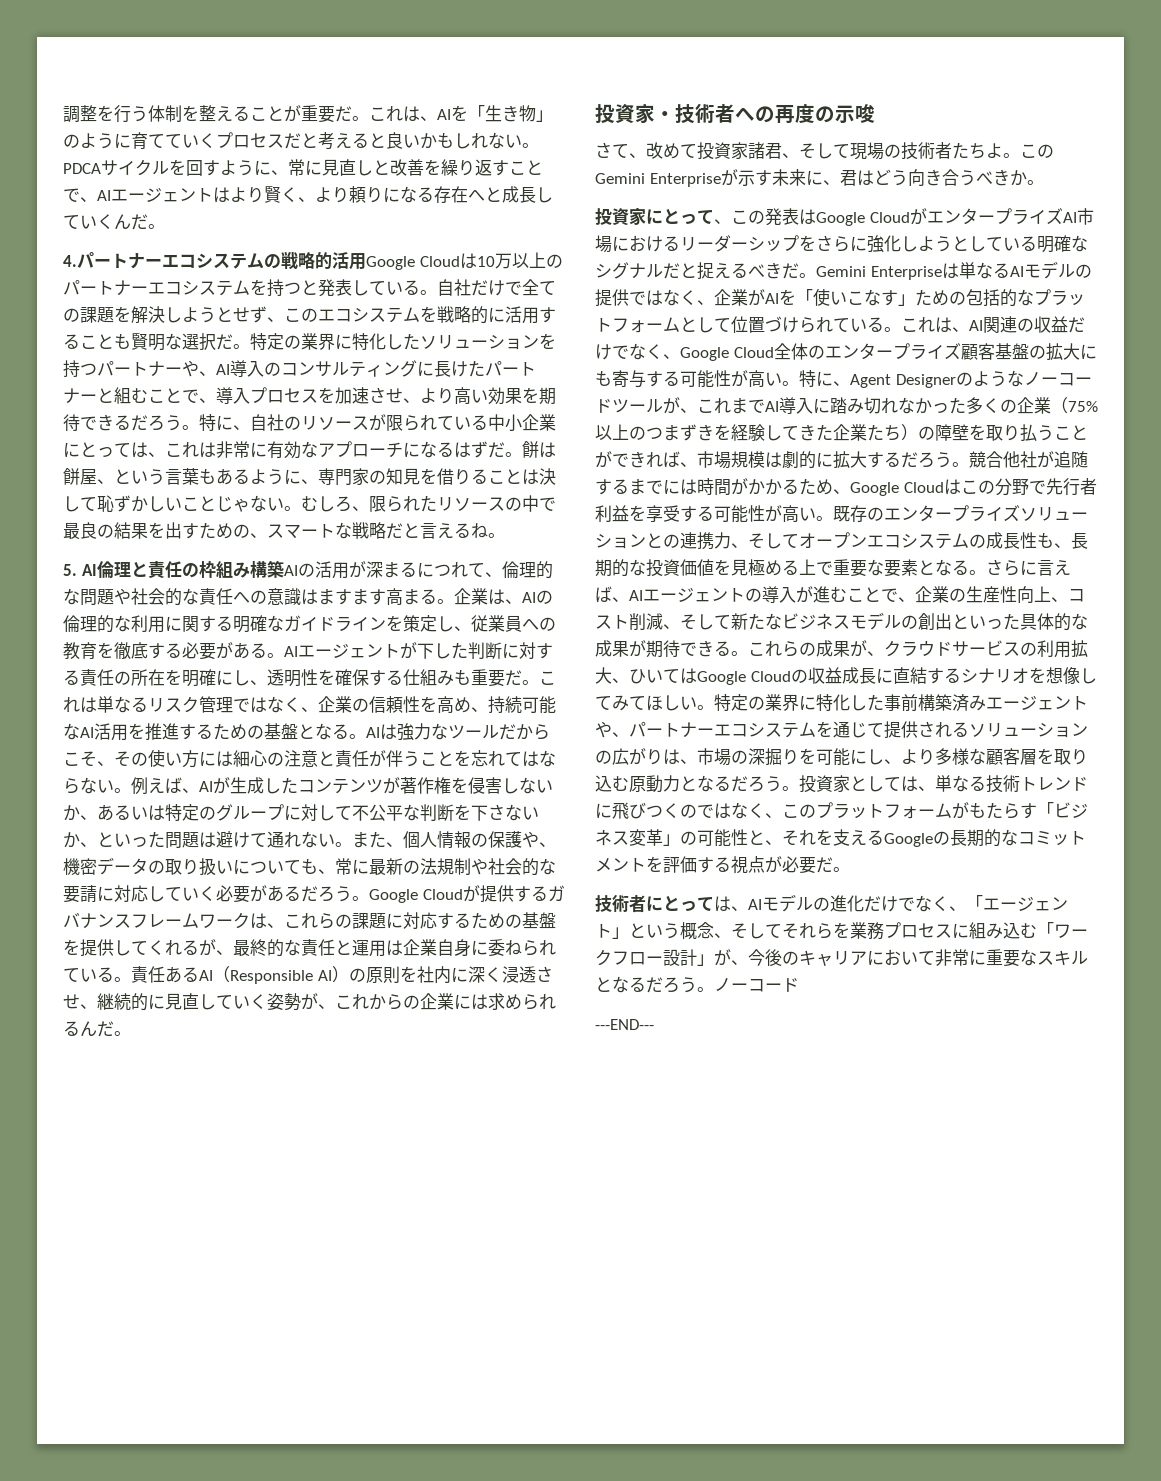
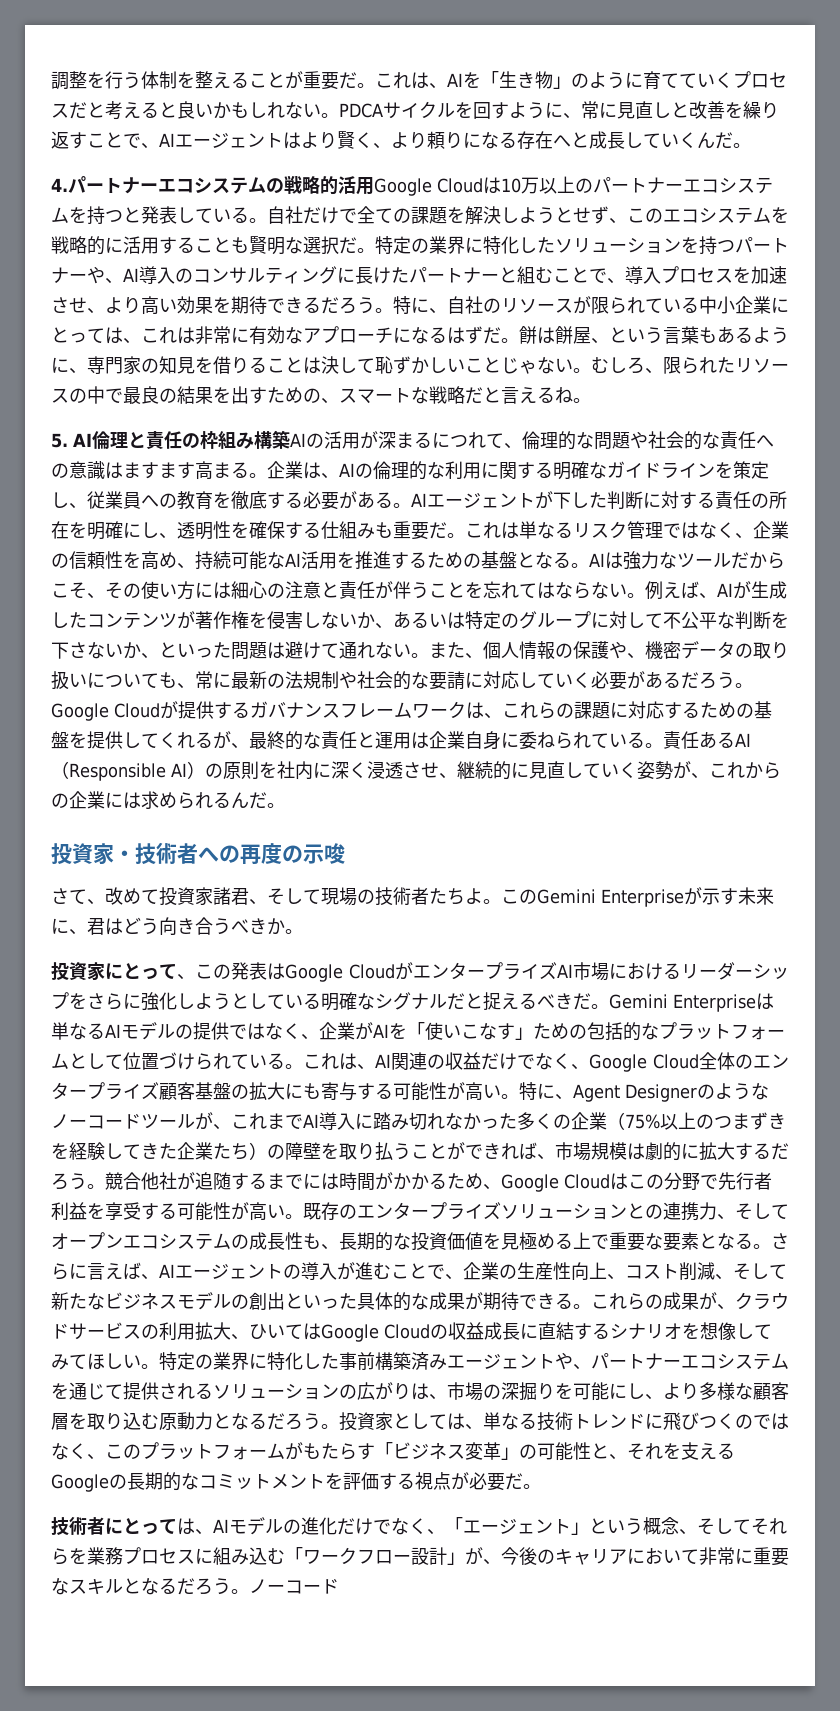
[595,1019,654,1030] // ---END--- -> (339, 1586) none

